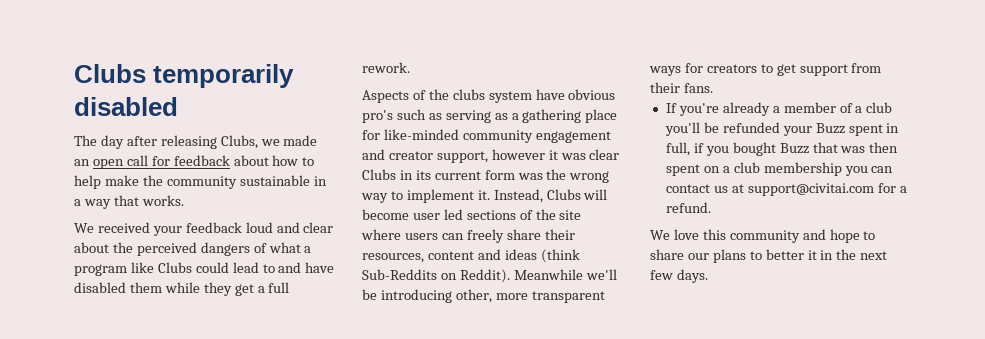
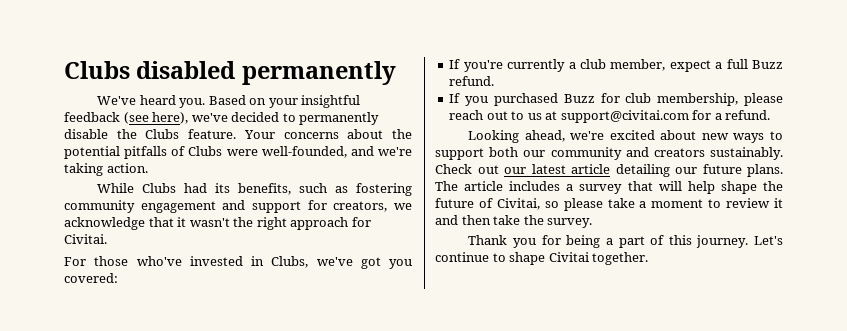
[74,64,295,88] [74,97,178,116] [74,135,318,149] [74,155,315,169] [74,175,327,189] [74,195,184,209] [74,222,334,236] [74,242,312,256] [74,262,335,276] [74,282,290,296] [362,62,410,73] [362,89,616,103] [362,109,618,123] [362,129,611,143] [362,149,620,163] [362,169,610,183] [361,189,608,203] [362,209,582,220] [361,229,575,243] [362,249,580,263] [362,269,617,283] [362,289,605,303] [649,63,882,76] [650,82,713,93] [665,102,893,116] [664,122,900,136] [665,142,899,156] [665,162,894,176] [665,184,710,193] Clubs temporarily disabled // The day after releasing Clubs, we made an open call for feedback about how to help make the community sustainable in a way that works. // We received your feedback loud and clear about the perceived dangers of what a program like Clubs could lead to and have disabled them while they get a full rework. // Aspects of the clubs system have obvious pro's such as serving as a gathering place for like-minded community engagement and creator support, however it was clear Clubs in its current form was the wrong way to implement it. Instead, Clubs will become user led sections of the site where users can freely share their resources, content and ideas (think Sub-Reddits on Reddit). Meanwhile we'll be introducing other, more transparent ways for creators to get support from their fans. // If you're already a member of a club you'll be refunded your Buzz spent in full, if you bought Buzz that was then spent on a club membership you can contact -> [64,61,396,85] [97,95,361,108] [64,112,380,125] [64,129,413,139] [64,146,412,159] [64,163,148,176] [97,183,412,196] [64,200,412,213] [64,217,371,230] [64,234,107,244] [64,256,412,269] [64,273,118,283] [449,59,783,72] [449,76,495,86] [449,93,783,106] [449,110,525,120] Clubs disabled permanently // We've heard you. Based on your insightful feedback (see here), we've decided to permanently disable the Clubs feature. Your concerns about the potential pitfalls of Clubs were well-founded, and we're taking action. // While Clubs had its benefits, such as fostering community engagement and support for creators, we acknowledge that it wasn't the right approach for Civitai. // For those who've invested in Clubs, we've got you covered: // If you're currently a club member, expect a full Buzz refund. // If you purchased Buzz for club membership, please reach out to
[650,229,876,243] [650,249,888,263] [650,269,708,283] We love this community and hope to share our plans to better it in the next few days. -> [468,130,783,143] [435,147,783,160] [435,164,783,177] [435,181,783,194] [435,198,783,211] [435,215,593,228] [468,235,783,248] [435,252,649,265] Looking ahead, we're excited about new ways to support both our community and creators sustainably. Check out our latest article detailing our future plans. The article includes a survey that will help shape the future of Civitai, so please take a moment to review it and then take the survey. // Thank you for being a part of this journey. Let's continue to shape Civitai together.

